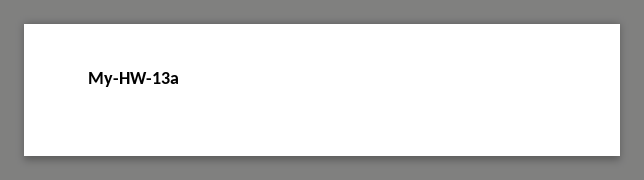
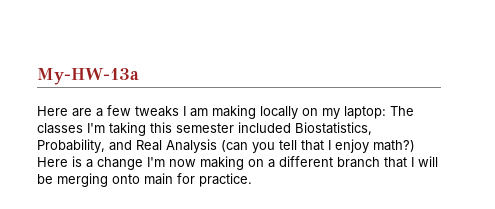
(179, 79) none -> [37,105,414,119] [37,122,372,136] [37,139,415,153] [37,156,438,170] [37,173,252,187] // Here are a few tweaks I am making locally on my laptop: The classes I'm taking this semester included Biostatistics, Probability, and Real Analysis (can you tell that I enjoy math?) Here is a change I'm now making on a different branch that I will be merging onto main for practice.

